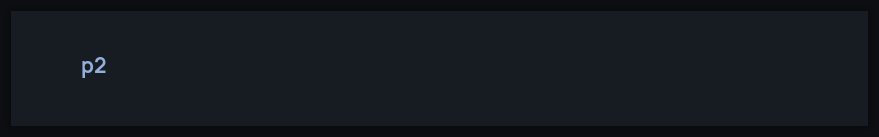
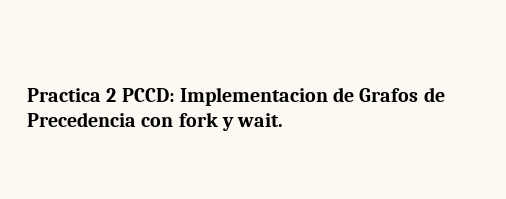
[81,57,107,78] p2 -> [27,87,445,106] [27,112,284,131] Practica 2 PCCD: Implementacion de Grafos de Precedencia con fork y wait.

